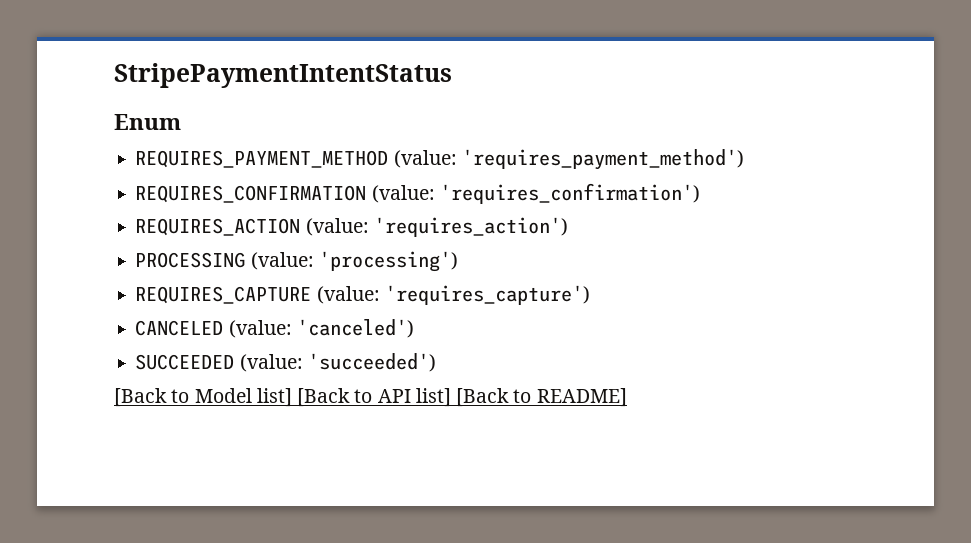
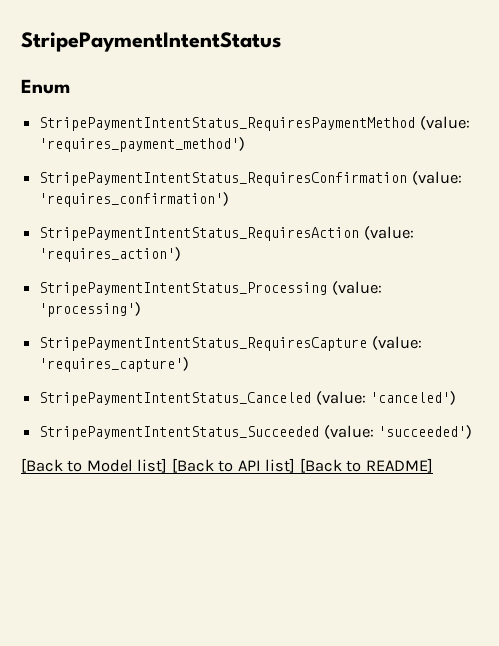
[135,150,389,168] REQUIRES_PAYMENT_METHOD -> [39,117,416,131] StripePaymentIntentStatus_RequiresPaymentMethod
[135,185,367,203] REQUIRES_CONFIRMATION -> [39,172,408,186] StripePaymentIntentStatus_RequiresConfirmation
[135,218,301,236] REQUIRES_ACTION -> [39,227,360,241] StripePaymentIntentStatus_RequiresAction
[135,252,246,268] PROCESSING -> [39,282,328,296] StripePaymentIntentStatus_Processing
[135,286,312,304] REQUIRES_CAPTURE -> [39,337,368,351] StripePaymentIntentStatus_RequiresCapture
[135,320,224,336] CANCELED -> [39,392,312,406] StripePaymentIntentStatus_Canceled
[135,354,235,370] SUCCEEDED -> [39,426,320,440] StripePaymentIntentStatus_Succeeded

